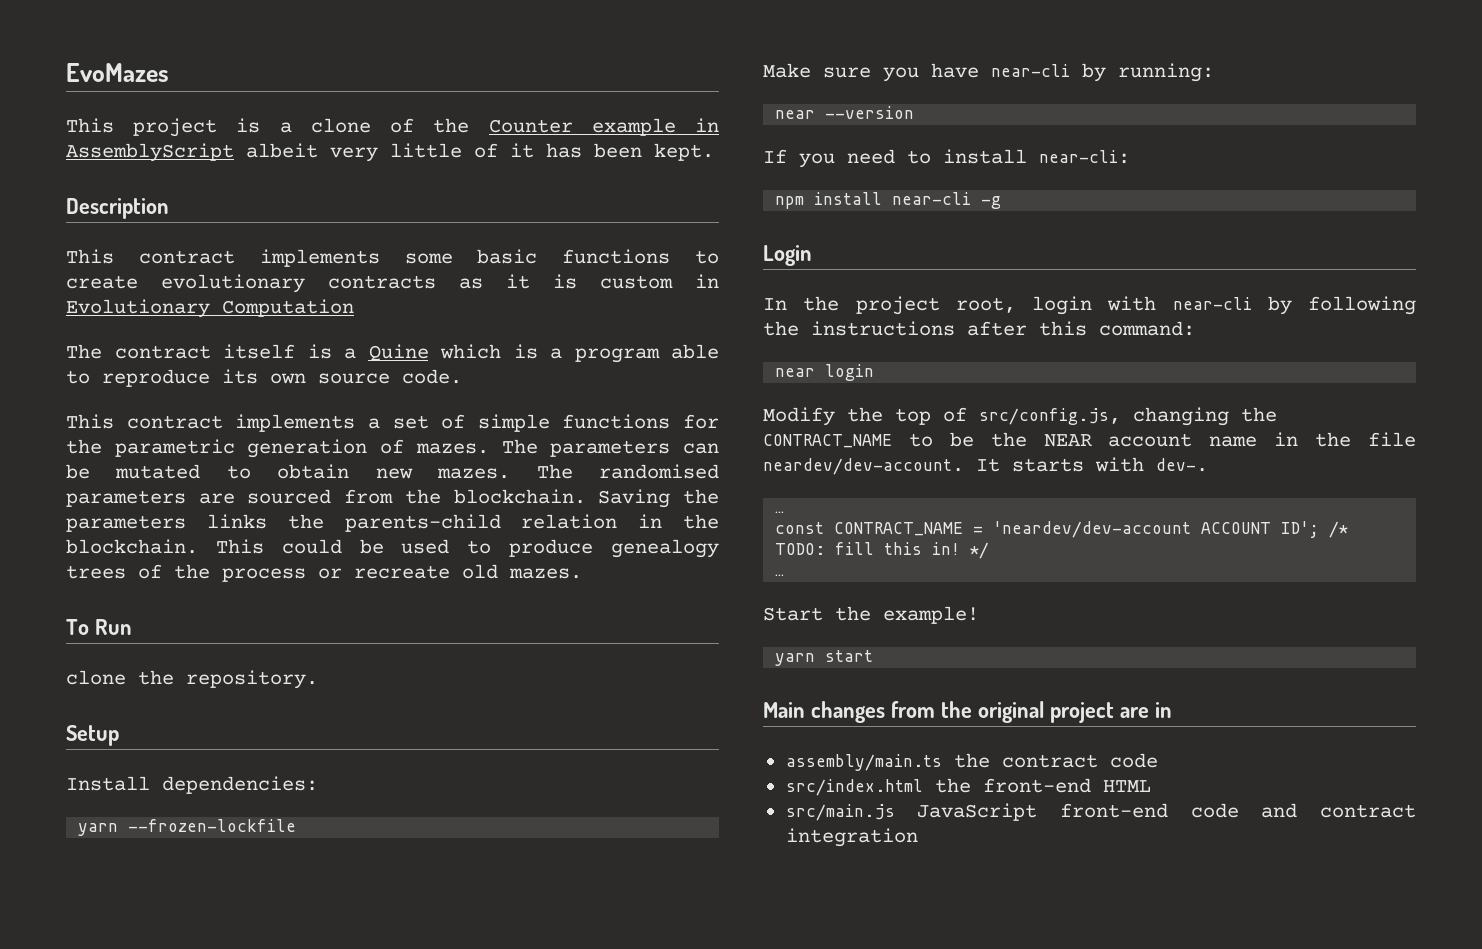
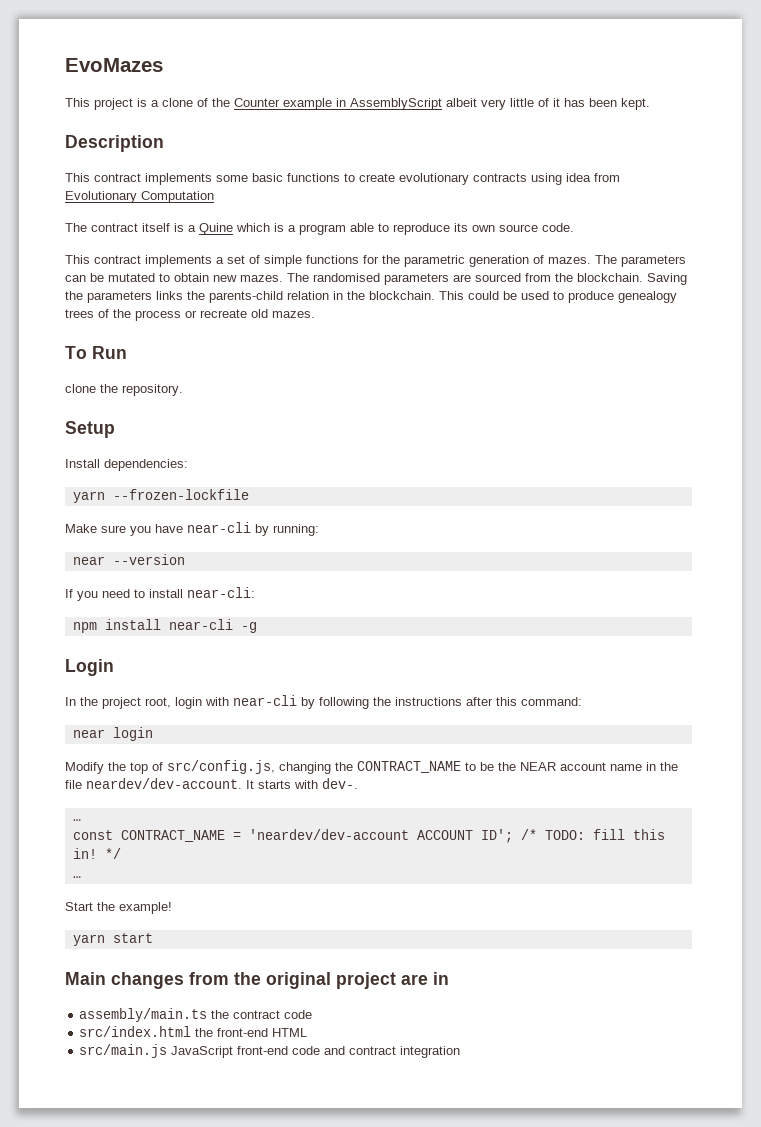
[459,274,719,289] as it is custom in -> [531,173,620,185] using idea from

